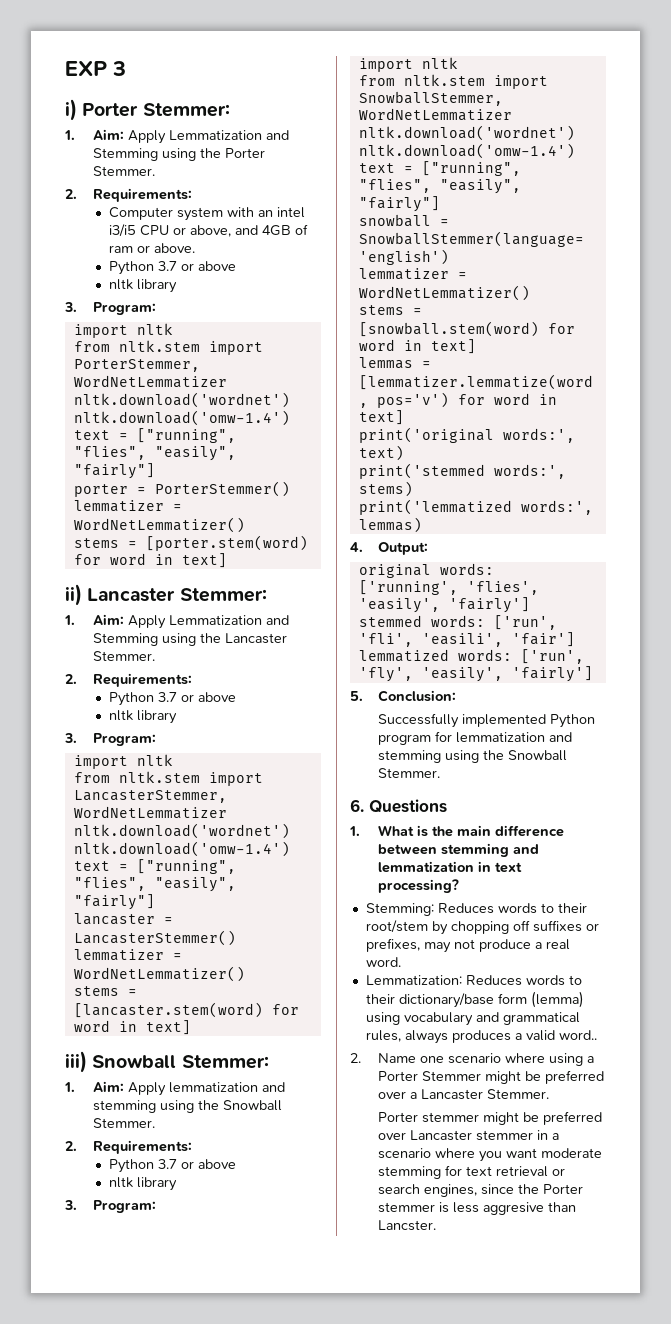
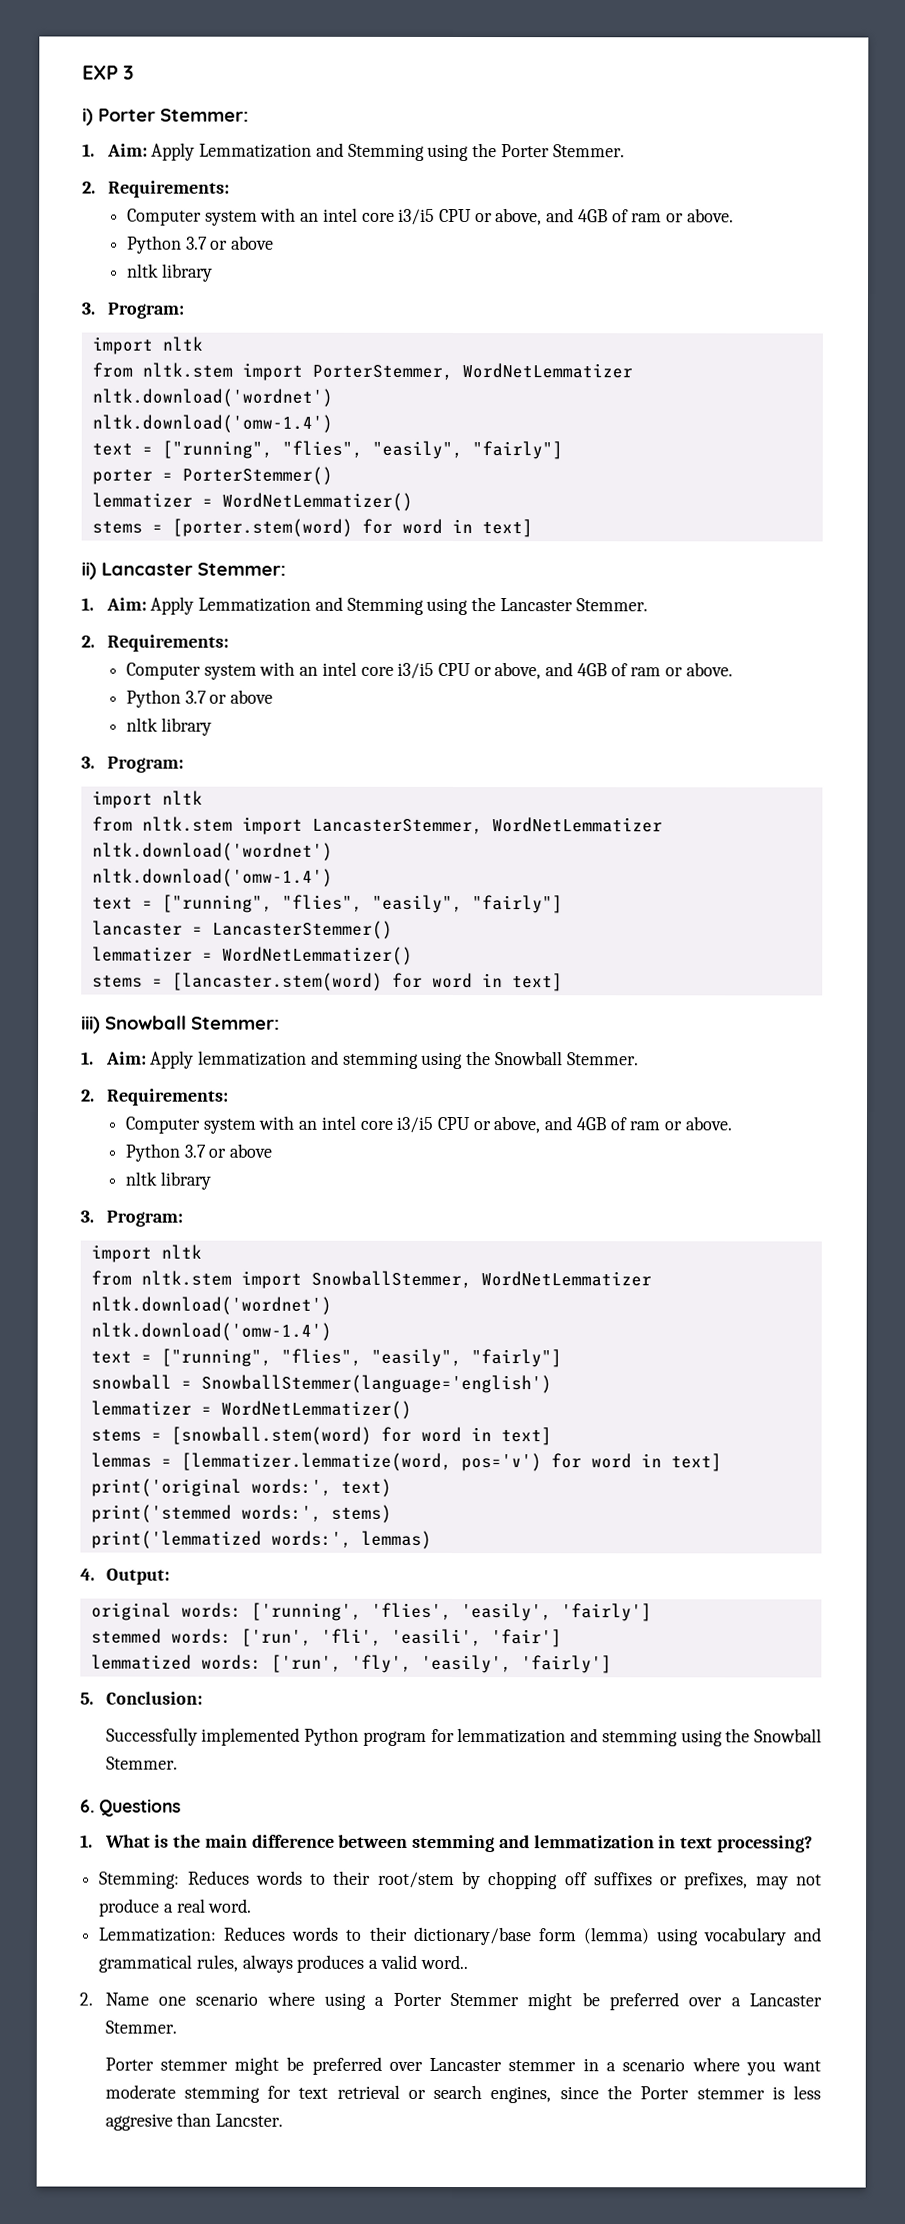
(306, 212) none -> [361,212,395,222] core
(193, 680) none -> [125,661,733,680] // Computer system with an intel core i3/i5 CPU or above, and 4GB of ram or above.
(193, 1147) none -> [124,1115,732,1134] // Computer system with an intel core i3/i5 CPU or above, and 4GB of ram or above.

